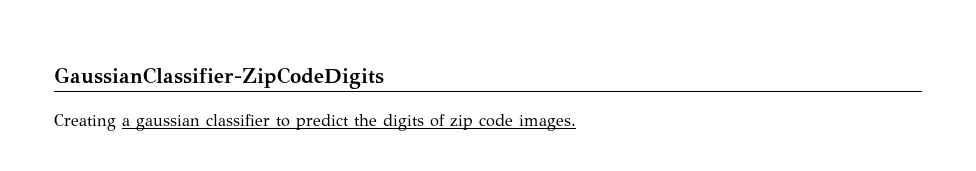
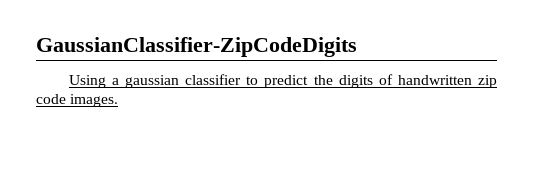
[54,114,116,131] Creating -> [68,75,106,88] Using
(445, 120) none -> [397,75,472,85] handwritten

